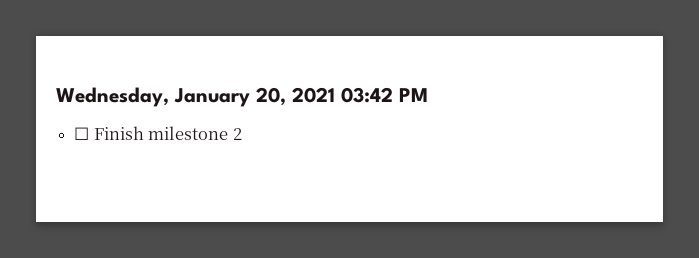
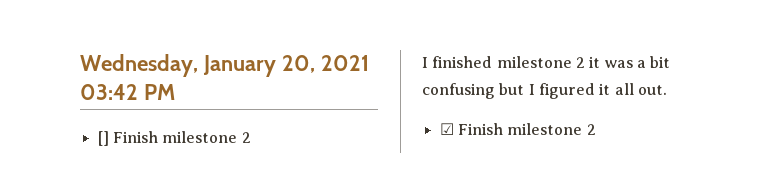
[74,126,242,140] ☐ Finish milestone 2 -> [97,131,251,146] [422,56,671,68] [422,83,667,99] [439,123,596,135] [] Finish milestone 2 // I finished milestone 2 it was a bit confusing but I figured it all out. // ☑ Finish milestone 2

